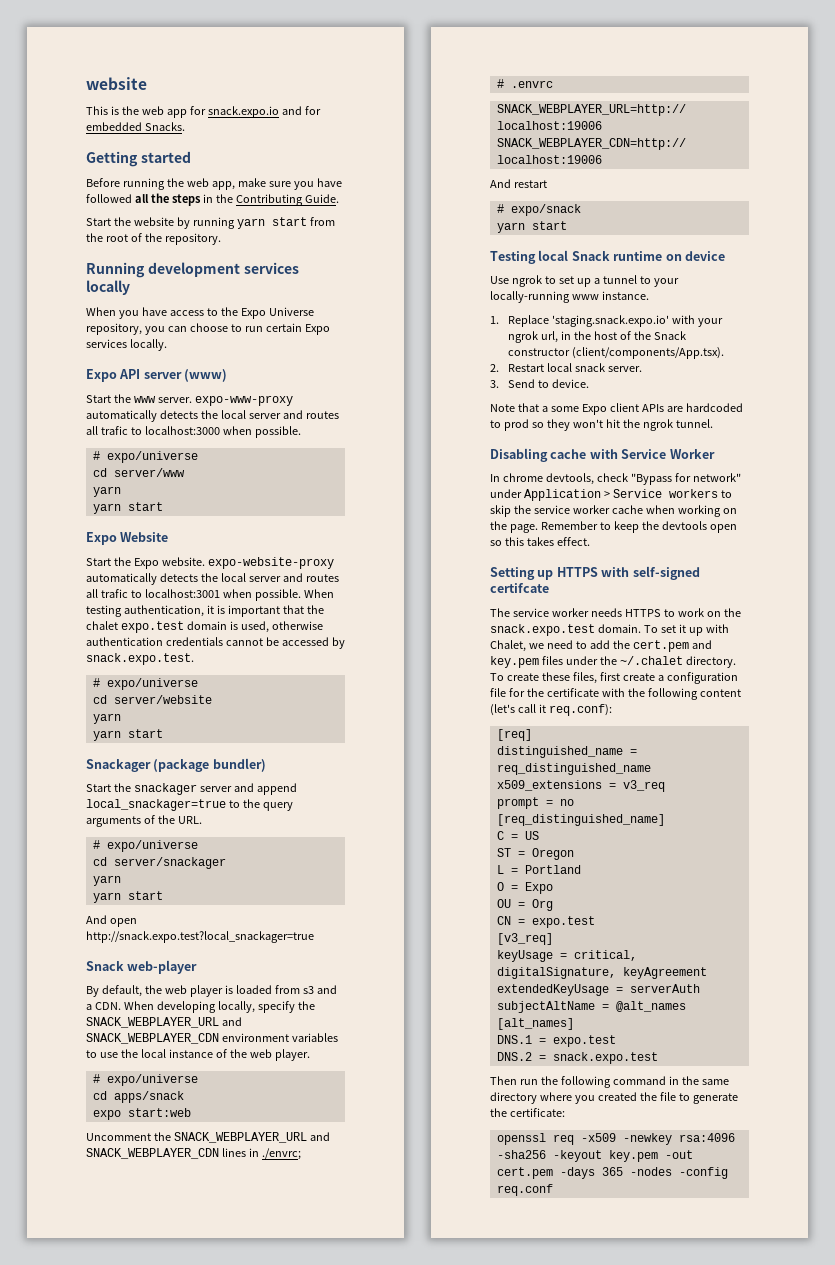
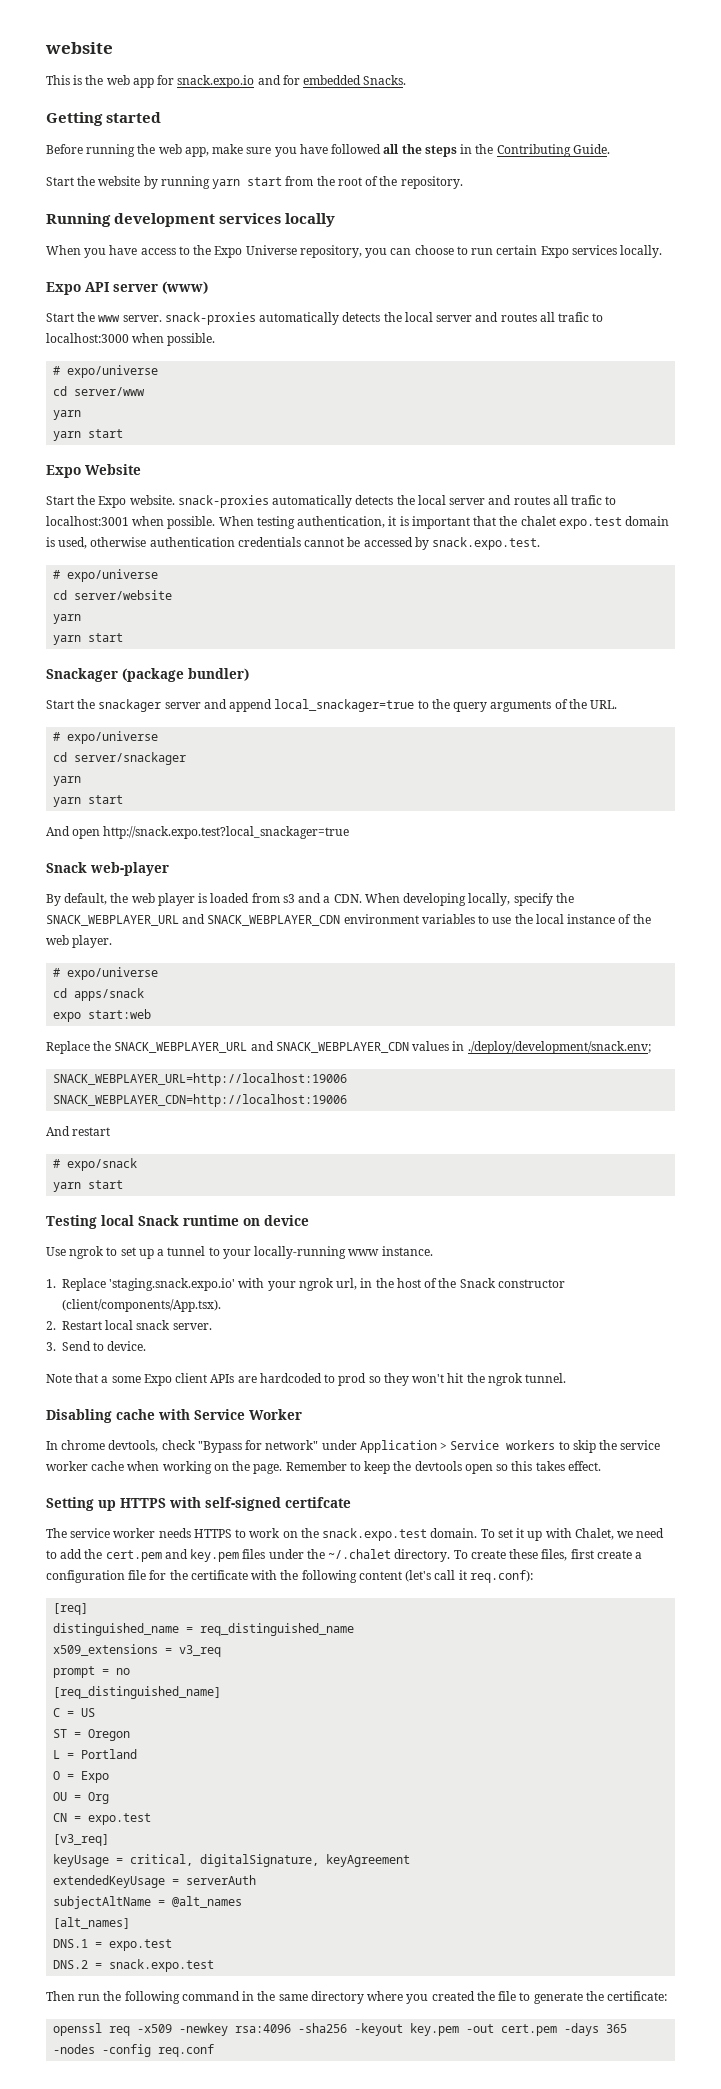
[194,395,293,406] expo-www-proxy -> [164,312,256,325] snack-proxies
[207,557,334,569] expo-website-proxy -> [177,495,269,508] snack-proxies
[86,1132,330,1143] [86,1148,301,1160] [496,79,553,88] Uncomment the SNACK_WEBPLAYER_URL and SNACK_WEBPLAYER_CDN lines in ./envrc; // # .envrc -> [46,1041,651,1054] Replace the SNACK_WEBPLAYER_URL and SNACK_WEBPLAYER_CDN values in ./deploy/development/snack.env;

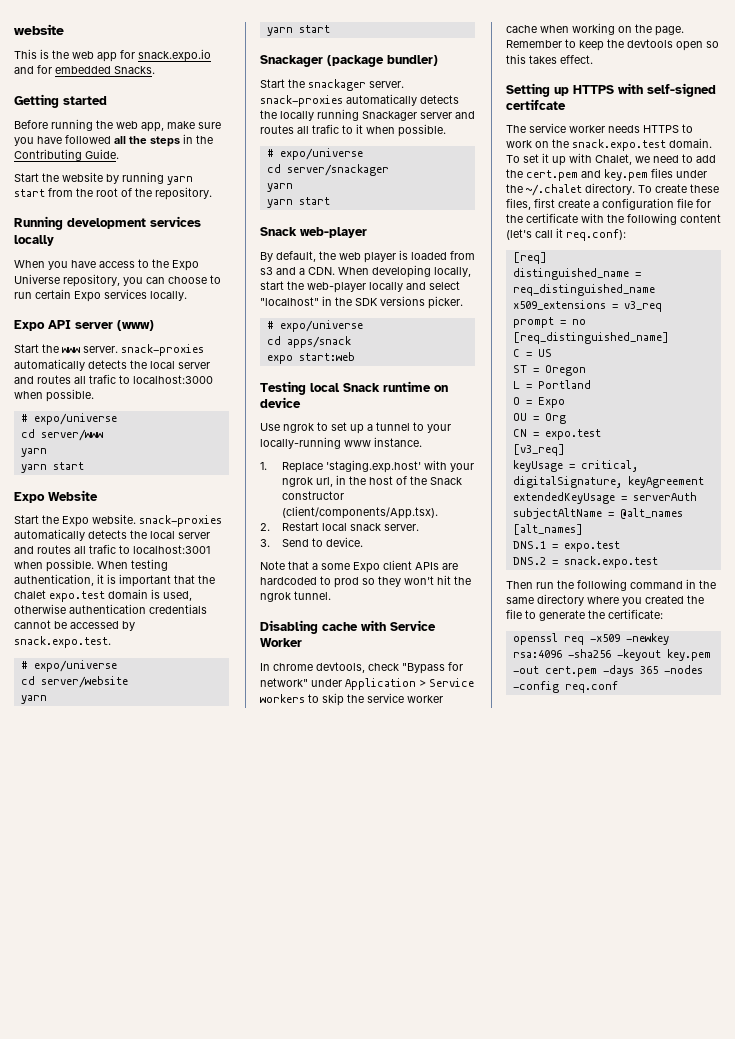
[164,699,618,712] server and append local_snackager=true to the query arguments of the URL. -> [369,81,404,88] [260,94,459,107] [260,109,475,121] [260,124,446,137] server. snack-proxies automatically detects the locally running Snackager server and routes all trafic to it when possible.
[46,826,350,839] // And open http://snack.expo.test?local_snackager=true -> (330, 201) none
[513,893,574,906] [46,914,651,926] [46,935,113,948] specify the SNACK_WEBPLAYER_URL and SNACK_WEBPLAYER_CDN environment variables to use the local instance of the web player. -> [260,281,460,293] [260,296,463,309] start the web-player locally and select "localhost" in the SDK versions picker.
[46,1041,651,1054] [53,1073,348,1086] [53,1094,348,1107] [46,1126,111,1136] [53,1158,138,1171] [53,1180,124,1192] // Replace the SNACK_WEBPLAYER_URL and SNACK_WEBPLAYER_CDN values in ./deploy/development/snack.env; // SNACK_WEBPLAYER_URL=http://localhost:19006 // SNACK_WEBPLAYER_CDN=http://localhost:19006 // And restart // # expo/snack // yarn start -> (355, 356) none
[109,1278,236,1291] 'staging.snack.expo.io' -> [325,460,421,473] 'staging.exp.host'

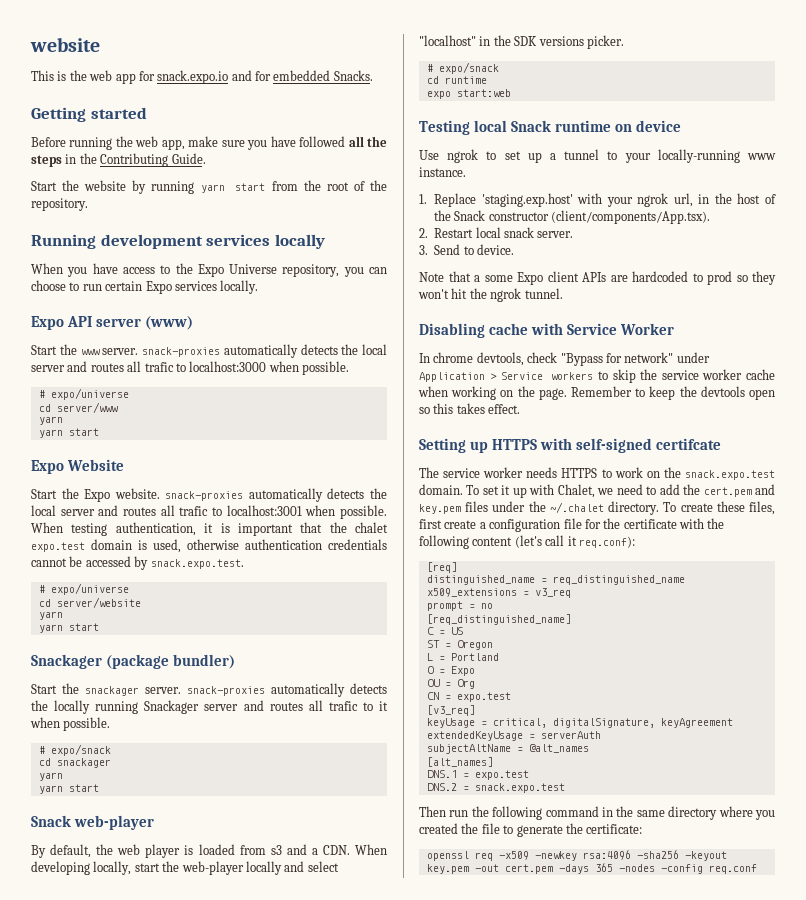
[279,148,363,160] [266,164,389,176] expo/universe // cd server/snackager -> [50,744,111,756] [38,758,111,768] expo/snack // cd snackager
[279,320,363,332] [266,336,351,348] expo/universe // cd apps/snack -> [438,62,499,74] [426,76,487,84] expo/snack // cd runtime

